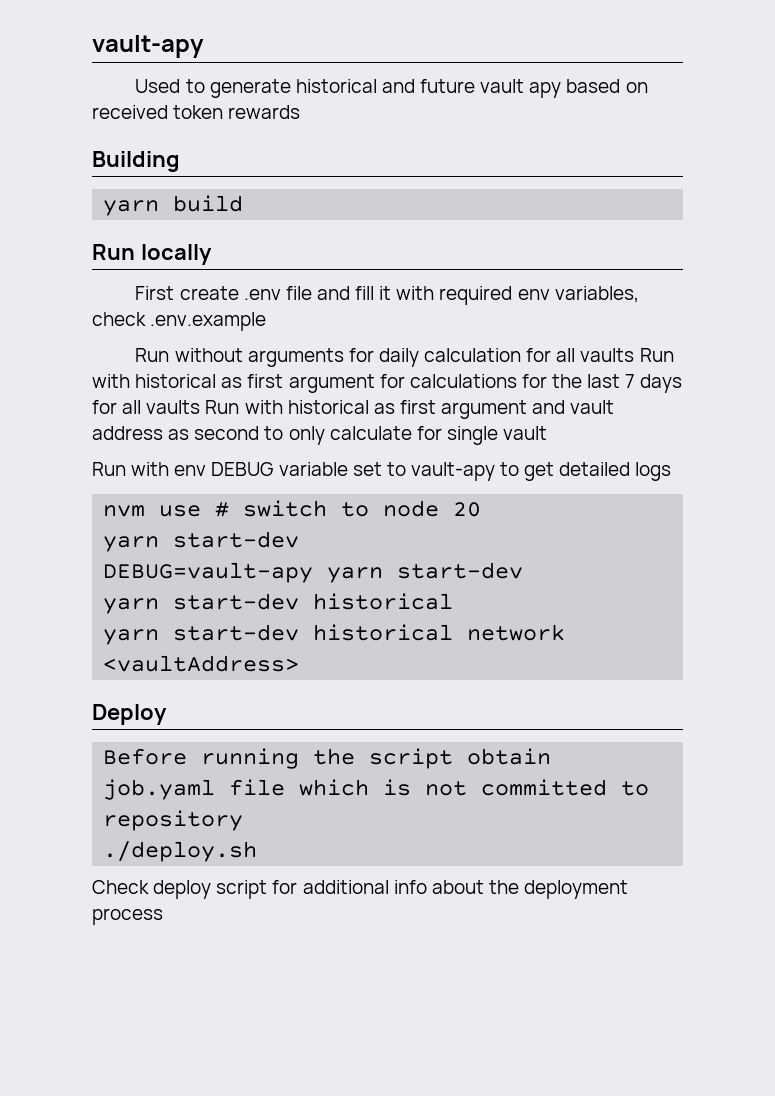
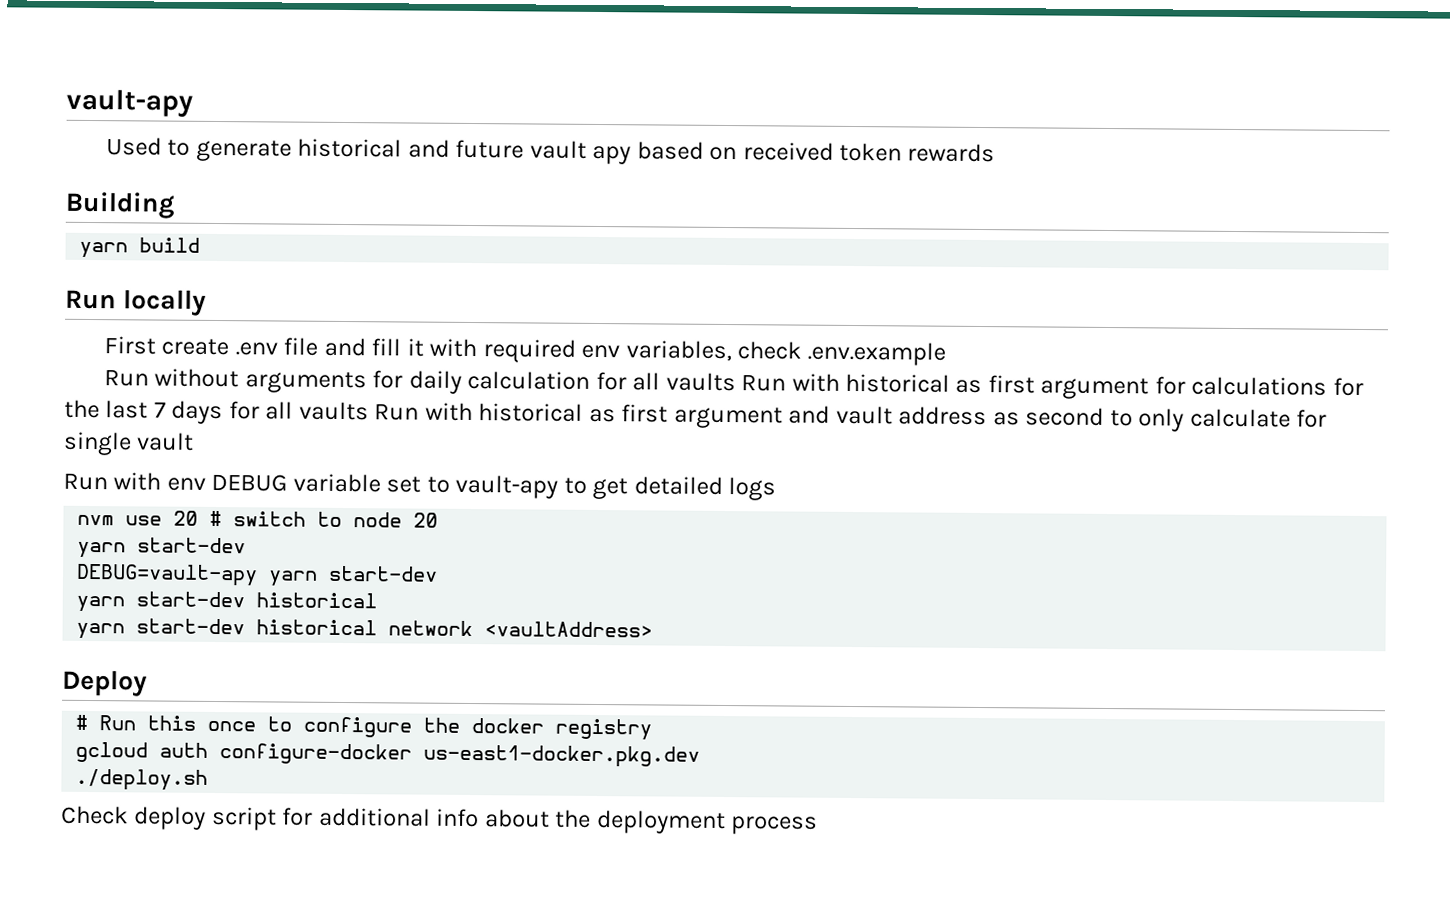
(202, 511) none -> [173,510,199,526] 20
[103,748,552,769] [103,779,650,800] [103,810,244,831] Before running the script obtain job.yaml file which is not committed to repository -> [75,714,653,741] [75,741,701,768] # Run this once to configure the docker registry // gcloud auth configure-docker us-east1-docker.pkg.dev

